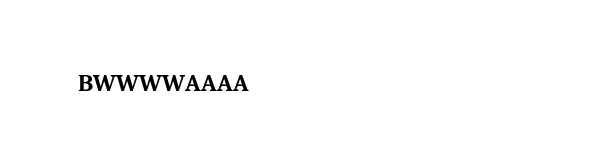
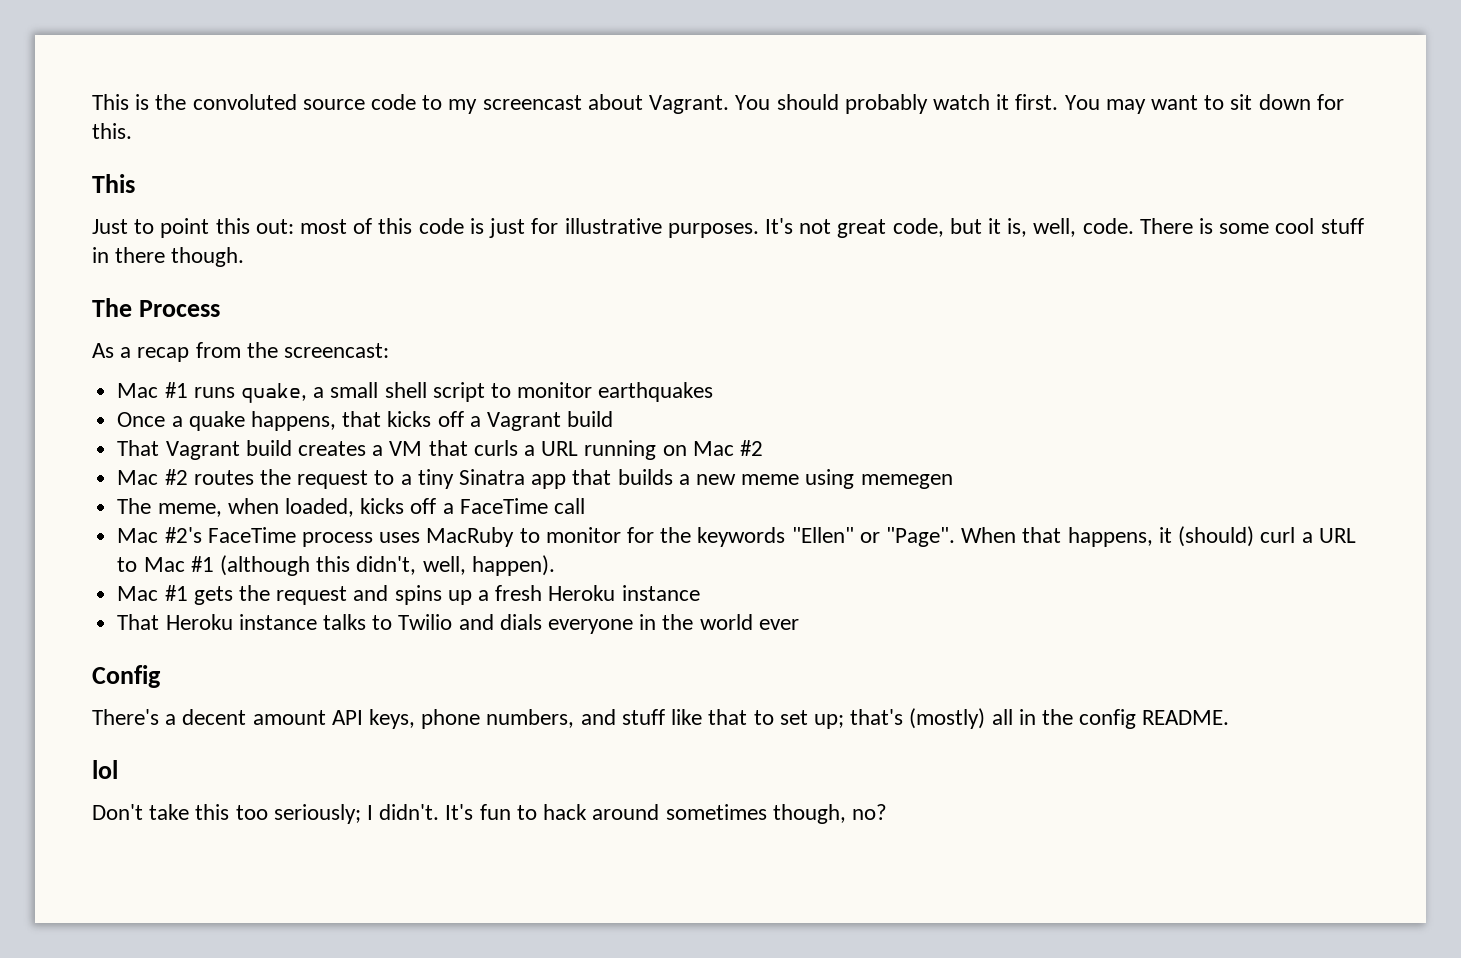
[78,75,249,91] BWWWWAAAA -> [92,94,1344,114] [92,123,132,139] [92,174,135,193] [92,218,1364,238] [92,247,245,267] [92,298,220,317] [92,342,390,362] [117,382,714,403] [117,411,614,431] [117,440,764,460] [117,469,953,489] [117,498,585,517] [117,526,1356,547] [117,555,555,576] [117,585,700,605] [117,614,799,634] [92,665,161,688] [92,708,1230,729] [92,760,118,779] [92,804,887,824] This is the convoluted source code to my screencast about Vagrant. You should probably watch it first. You may want to sit down for this. // This // Just to point this out: most of this code is just for illustrative purposes. It's not great code, but it is, well, code. There is some cool stuff in there though. // The Process // As a recap from the screencast: // Mac #1 runs quake, a small shell script to monitor earthquakes // Once a quake happens, that kicks off a Vagrant build // That Vagrant build creates a VM that curls a URL running on Mac #2 // Mac #2 routes the request to a tiny Sinatra app that builds a new meme using memegen // The meme, when loaded, kicks off a FaceTime call // Mac #2's FaceTime process uses MacRuby to monitor for the keywords "Ellen" or "Page". When that happens, it (should) curl a URL to Mac #1 (although this didn't, well, happen). // Mac #1 gets the request and spins up a fresh Heroku instance // That Heroku instance talks to Twilio and dials everyone in the world ever // Config // There's a decent amount API keys, phone numbers, and stuff like that to set up; that's (mostly) all in the config README. // lol // Don't take this too seriously; I didn't. It's fun to hack around sometimes though, no?

